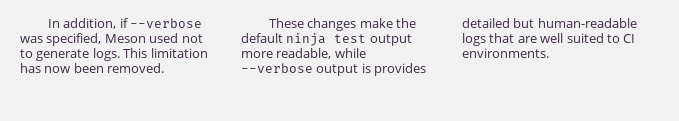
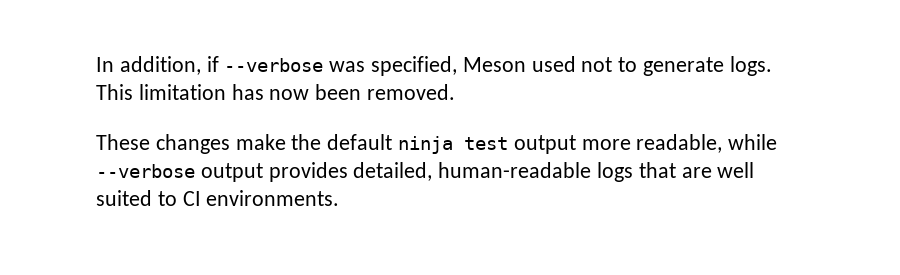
[361,63,427,76] [462,18,535,28] is provides detailed but -> [268,162,433,182] provides detailed,

